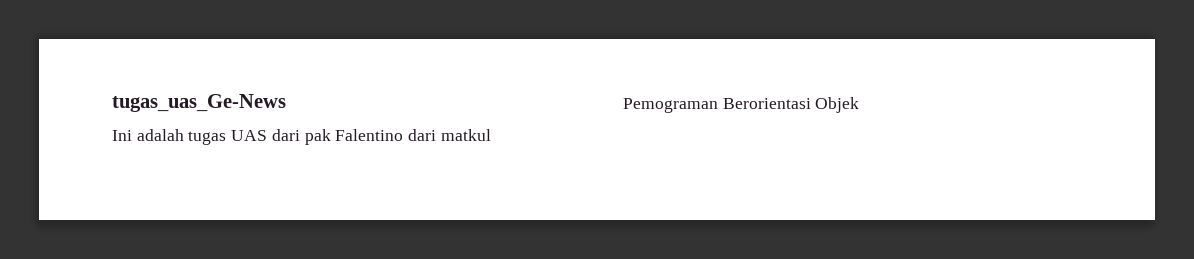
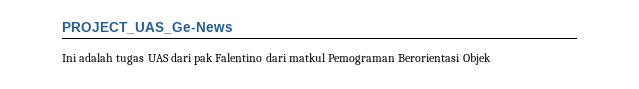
[112,94,286,112] tugas_uas_Ge-News -> [62,22,233,34] PROJECT_UAS_Ge-News

